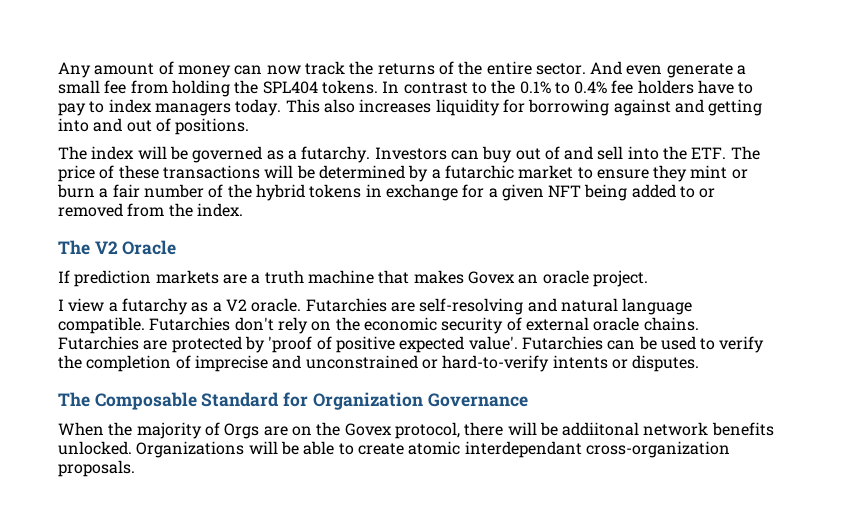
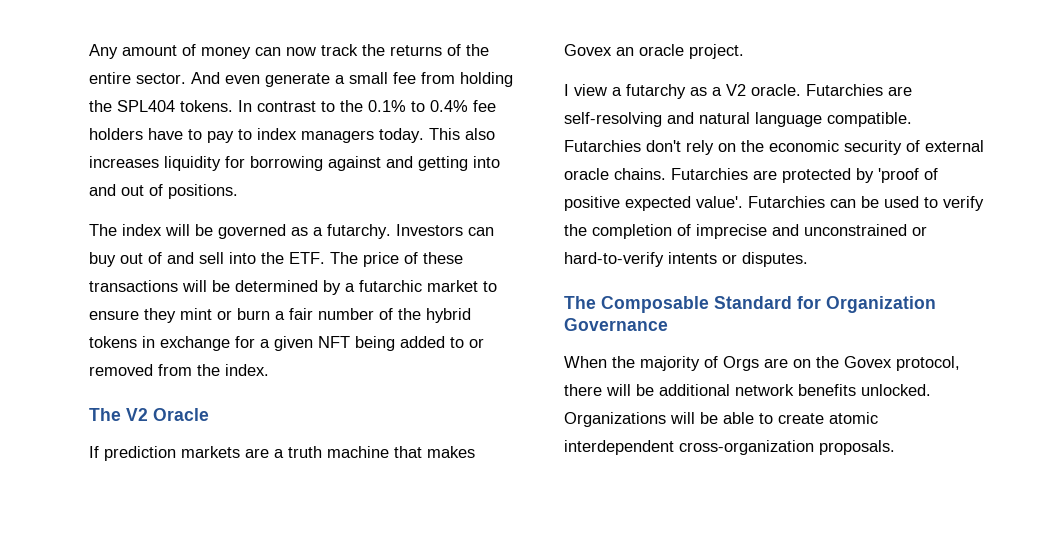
[562,422,640,436] addiitonal -> [659,384,730,396] additional
[464,441,582,458] interdependant -> [564,440,674,455] interdependent

